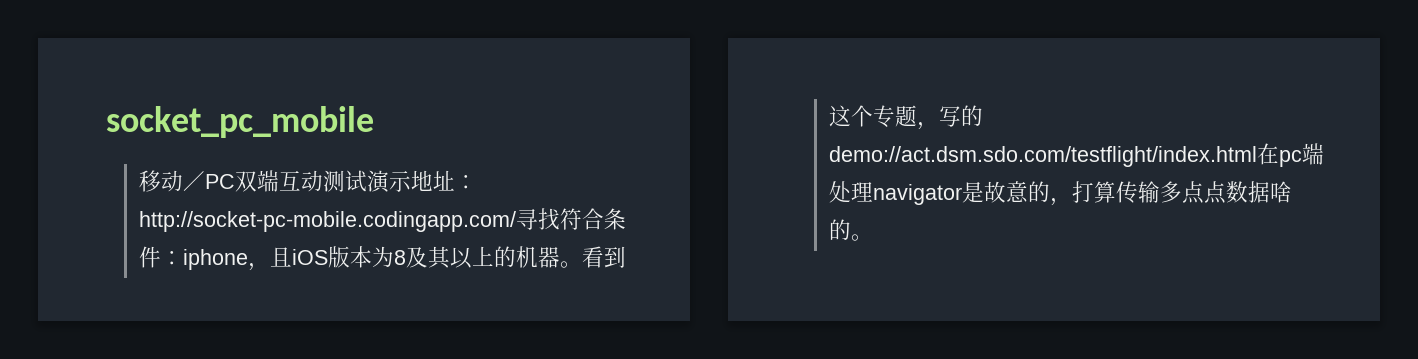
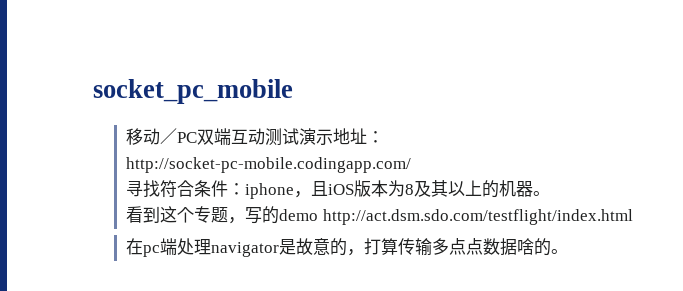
(516, 221) none -> (412, 165) //
(582, 264) none -> (551, 193) //
[828,146,1257,167] demo://act.dsm.sdo.com/testflight/index.html -> [279,209,633,225] demo http://act.dsm.sdo.com/testflight/index.html //

